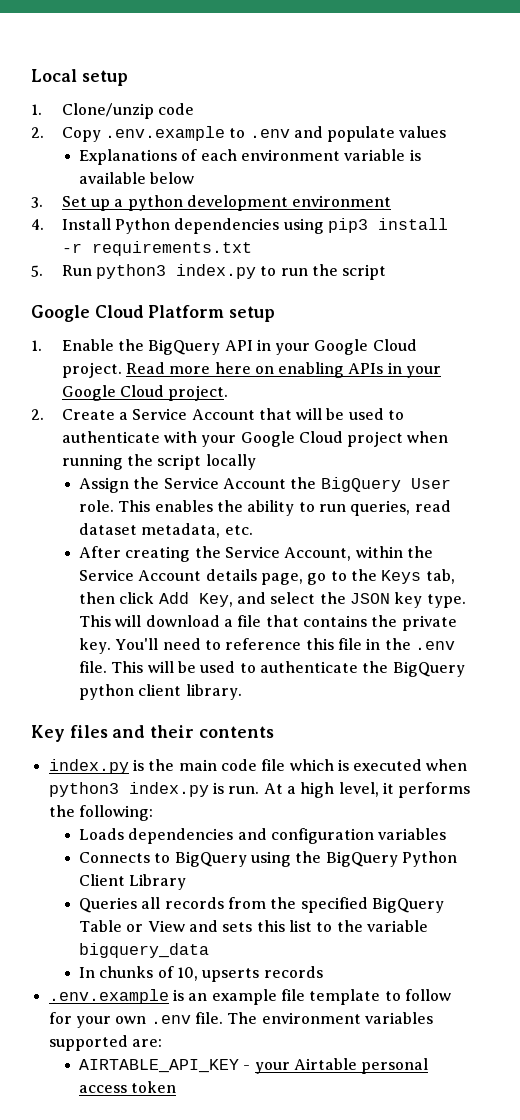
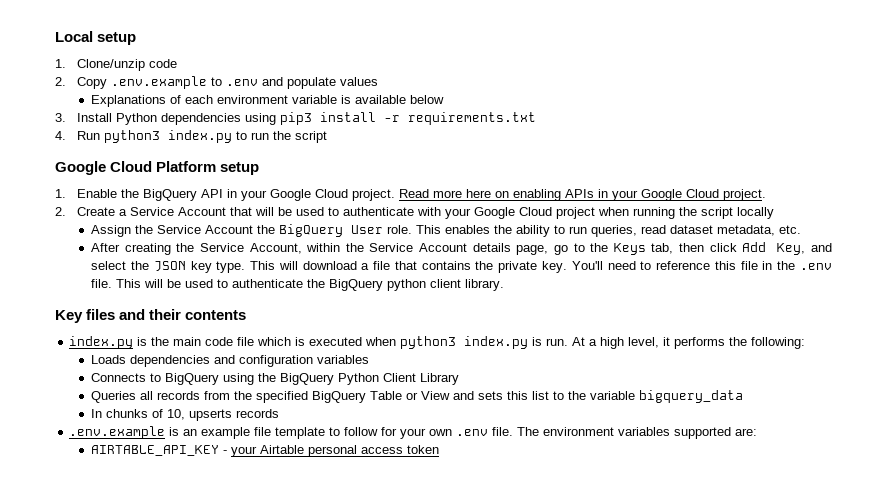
[61,195,392,211] [31,219,44,230] Set up a python development environment // 4. -> (66, 117) none
[31,265,43,277] 5. -> [55,131,66,140] 4.

